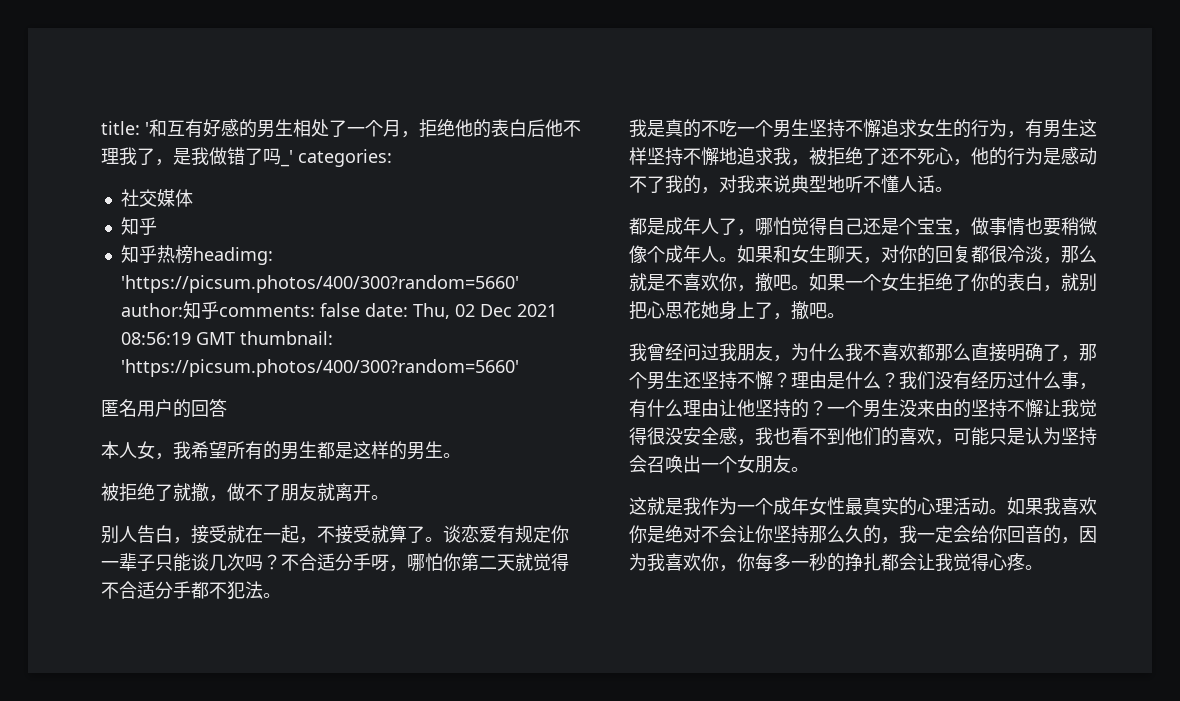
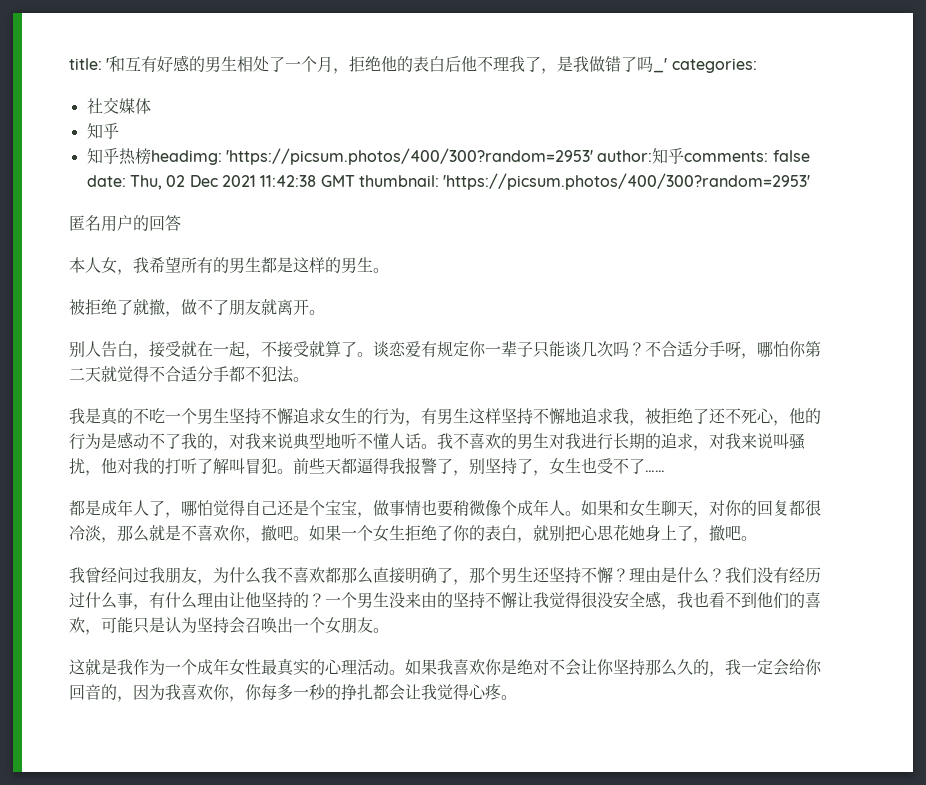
[120,275,519,293] 'https://picsum.photos/400/300?random=5660' -> [225,148,593,165] 'https://picsum.photos/400/300?random=2953'
[120,332,191,345] 08:56:19 -> [260,175,317,187] 11:42:38
[120,359,519,377] 'https://picsum.photos/400/300?random=5660' -> [443,173,811,190] 'https://picsum.photos/400/300?random=2953'
(953, 189) none -> [437,433,805,451] [69,457,665,476] 我不喜欢的男生对我进行长期的追求，对我来说叫骚扰，他对我的打听了解叫冒犯。前些天都逼得我报警了，别坚持了，女生也受不了……

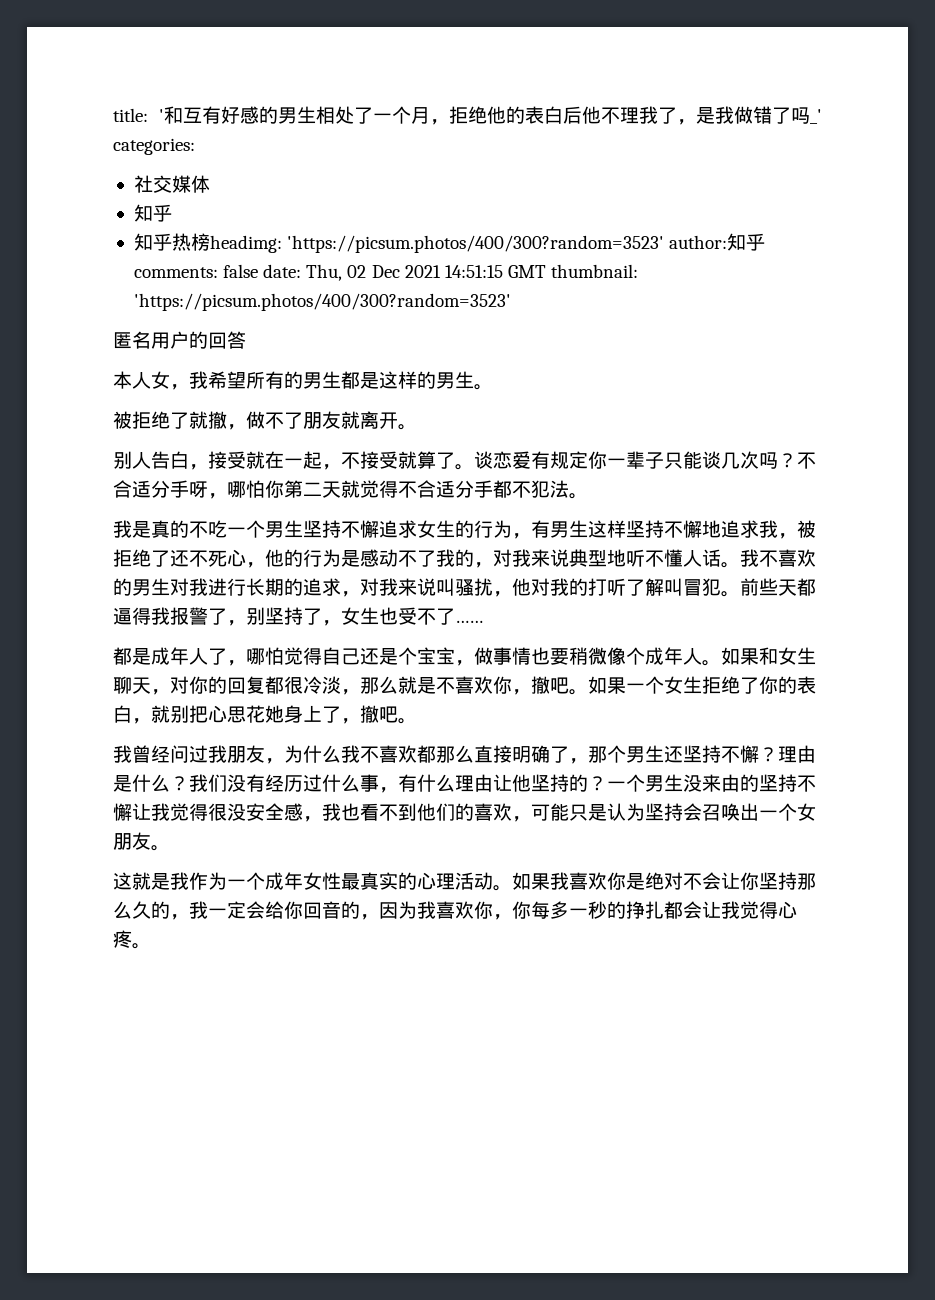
[225,148,593,165] 'https://picsum.photos/400/300?random=2953' -> [287,235,665,253] 'https://picsum.photos/400/300?random=3523'
[260,175,317,187] 11:42:38 -> [444,265,503,278] 14:51:15
[443,173,811,190] 'https://picsum.photos/400/300?random=2953' -> [133,293,511,311] 'https://picsum.photos/400/300?random=3523'

